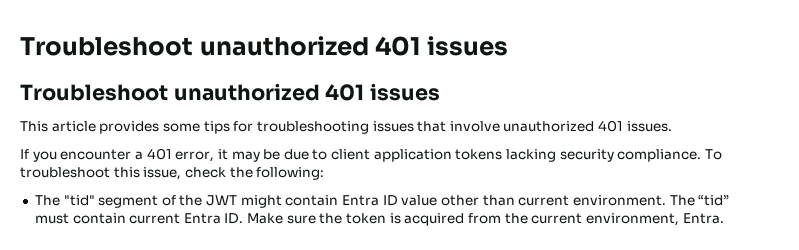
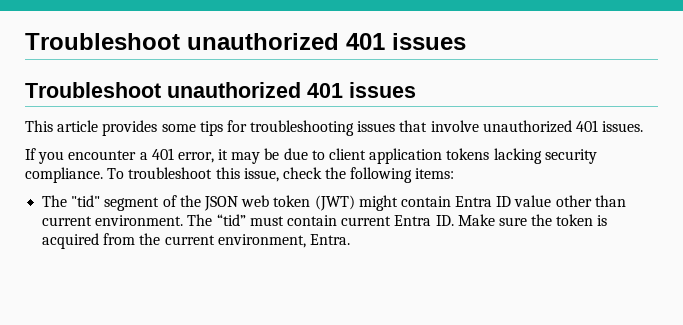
[256,167,325,180] following: -> [350,167,455,183] following items:
[206,195,238,206] JWT -> [203,195,355,211] JSON web token (JWT)

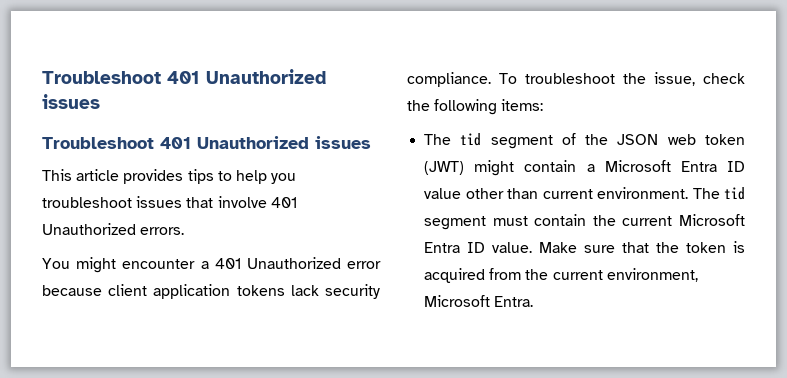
[25,33,385,50] Troubleshoot unauthorized 401 -> [42,69,326,84] Troubleshoot 401 Unauthorized
[167,82,343,98] unauthorized 401 -> [160,136,309,149] 401 Unauthorized
[161,120,644,136] [25,148,325,164] some tips for troubleshooting issues that involve unauthorized 401 issues. // If you encounter a 401 error, it may be due to -> [187,169,297,184] [42,196,297,208] [42,223,185,235] [42,257,381,273] [42,285,102,296] tips to help you troubleshoot issues that involve 401 Unauthorized errors. // You might encounter a 401 Unauthorized error because
[493,148,542,164] lacking -> [290,285,319,296] lack
[215,167,240,179] this -> [623,73,646,84] the
[71,195,101,207] "tid" -> [460,133,482,146] tid
(451, 201) none -> [586,160,671,172] a Microsoft
[216,214,454,226] “tid” must contain current Entra ID. -> [724,187,745,200] [424,214,745,230] [424,242,533,253] tid segment must contain the current Microsoft Entra ID value.
(527, 221) none -> [622,242,650,253] that
(306, 241) none -> [424,295,491,307] Microsoft

